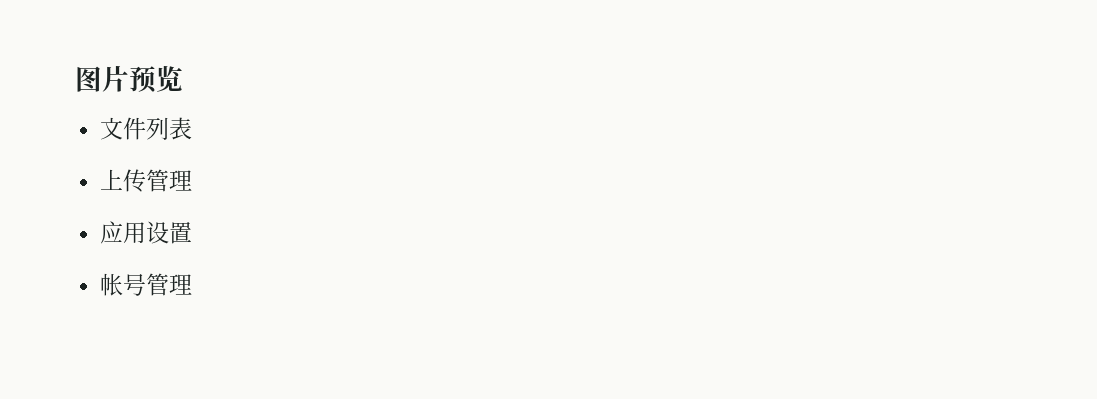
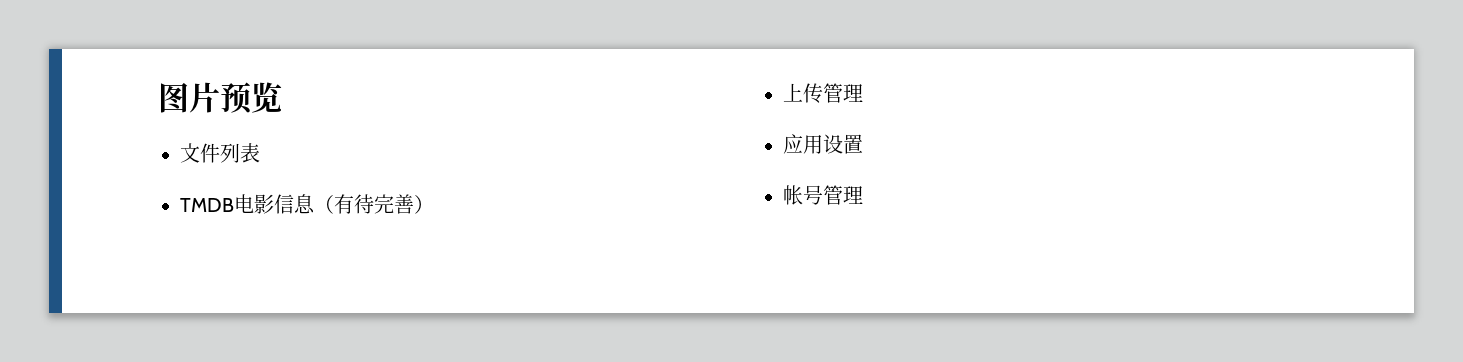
(193, 128) none -> [180,194,434,214] // TMDB电影信息（有待完善）

